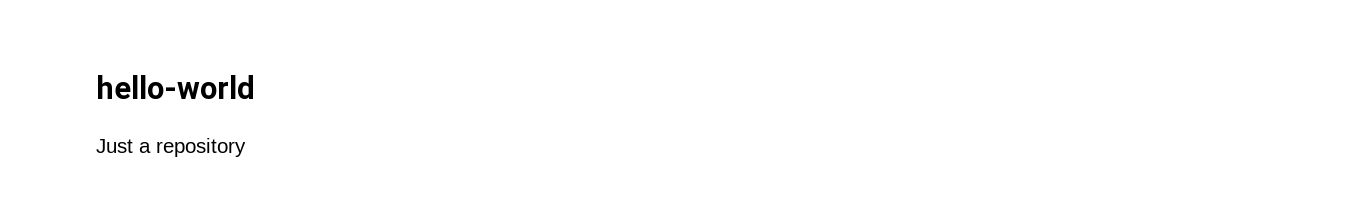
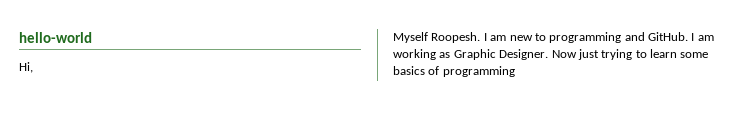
[96,138,246,157] Just a repository -> [19,62,33,73] [393,32,714,43] [393,49,709,60] [393,66,515,77] Hi, // Myself Roopesh. I am new to programming and GitHub. I am working as Graphic Designer. Now just trying to learn some basics of programming

